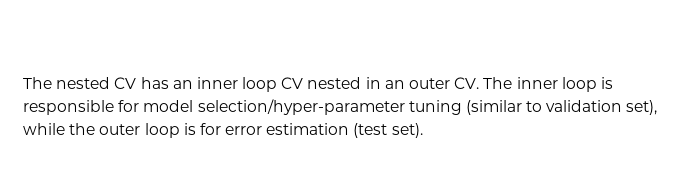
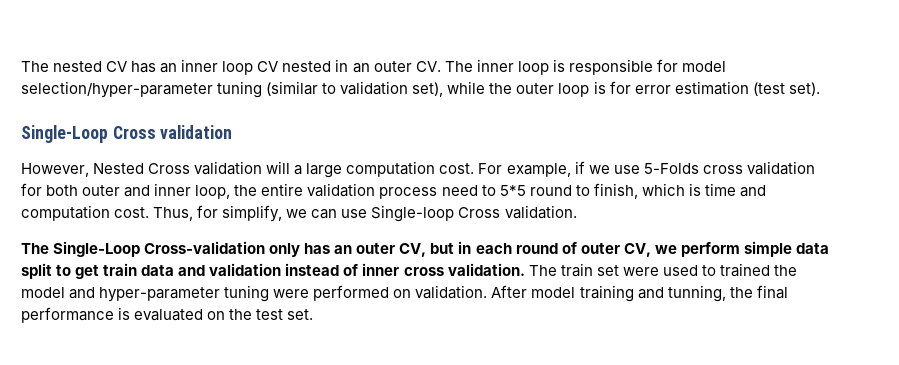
(423, 130) none -> [21,125,233,143] [21,161,815,178] [21,183,766,199] [21,205,577,222] [21,241,829,257] [21,263,797,279] [21,285,788,302] [21,307,314,323] // Single-Loop Cross validation // However, Nested Cross validation will a large computation cost. For example, if we use 5-Folds cross validation for both outer and inner loop, the entire validation process need to 5*5 round to finish, which is time and computation cost. Thus, for simplify, we can use Single-loop Cross validation. // The Single-Loop Cross-validation only has an outer CV, but in each round of outer CV, we perform simple data split to get train data and validation instead of inner cross validation. The train set were used to trained the model and hyper-parameter tuning were performed on validation. After model training and tunning, the final performance is evaluated on the test set.

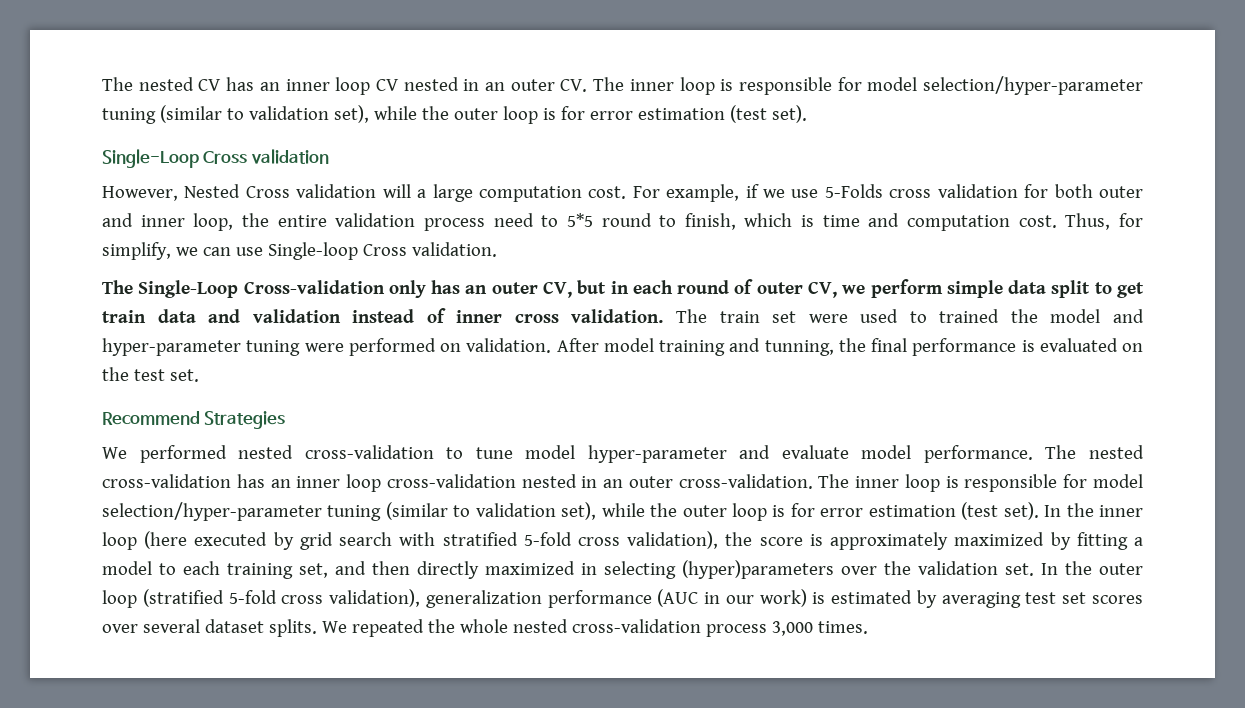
(314, 314) none -> [102,411,286,429] [102,445,1144,463] [102,474,1143,492] [102,502,1144,521] [102,531,1143,550] [102,560,1143,579] [102,589,1143,608] [102,619,868,637] // Recommend Strategies // We performed nested cross-validation to tune model hyper-parameter and evaluate model performance. The nested cross-validation has an inner loop cross-validation nested in an outer cross-validation. The inner loop is responsible for model selection/hyper-parameter tuning (similar to validation set), while the outer loop is for error estimation (test set). In the inner loop (here executed by grid search with stratified 5-fold cross validation), the score is approximately maximized by fitting a model to each training set, and then directly maximized in selecting (hyper)parameters over the validation set. In the outer loop (stratified 5-fold cross validation), generalization performance (AUC in our work) is estimated by averaging test set scores over several dataset splits. We repeated the whole nested cross-validation process 3,000 times.

